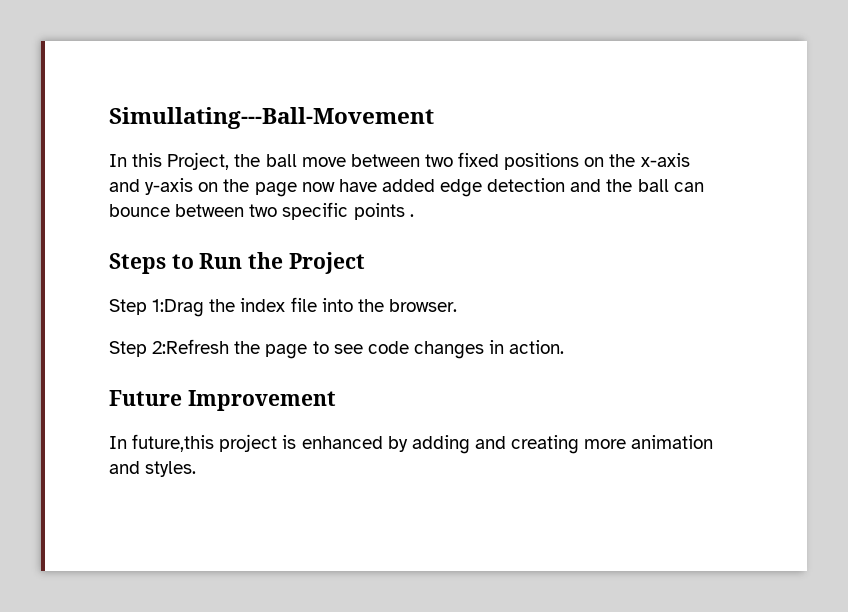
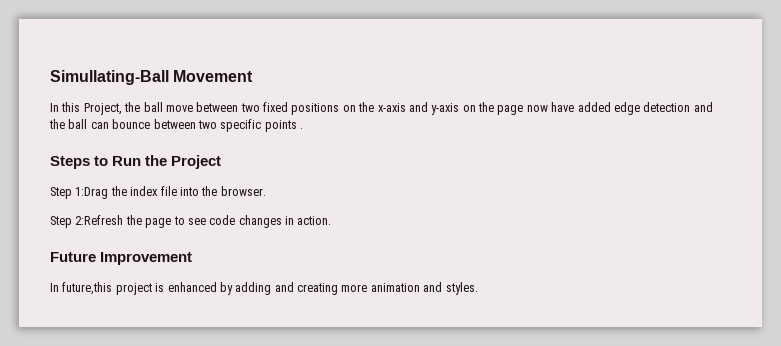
[109,107,434,129] Simullating---Ball-Movement -> [50,70,254,85] Simullating-Ball Movement

